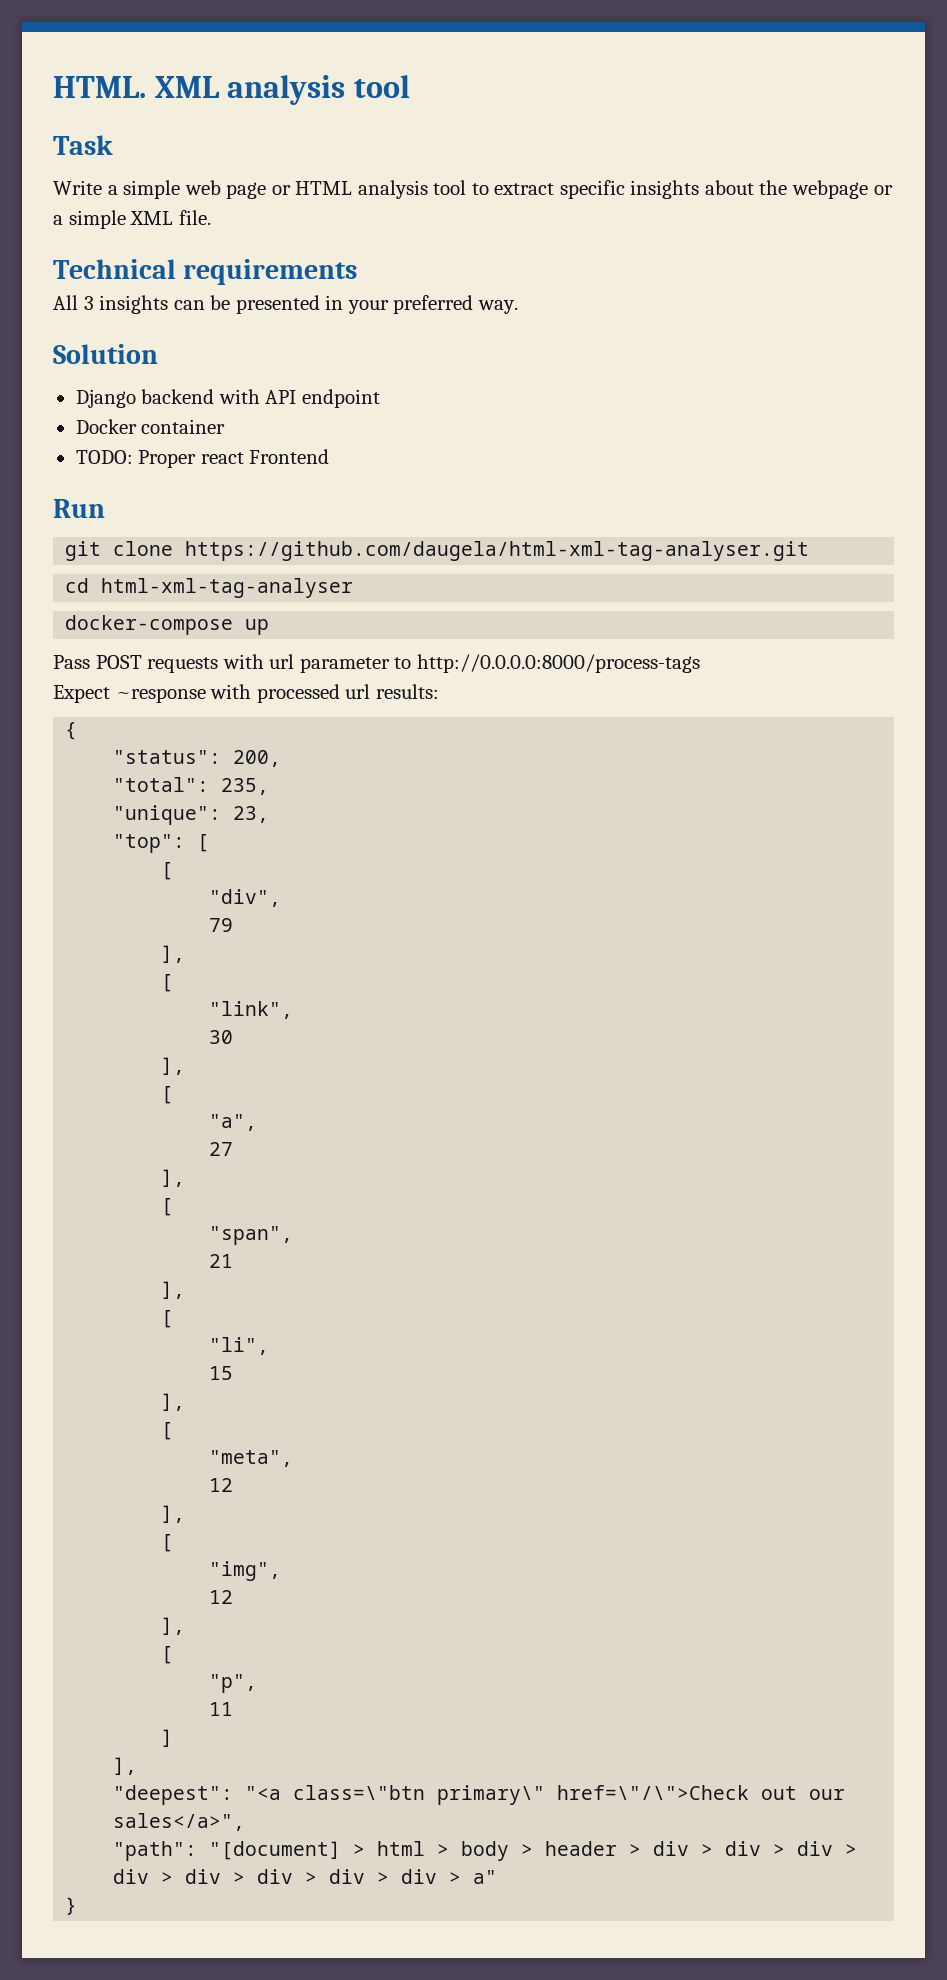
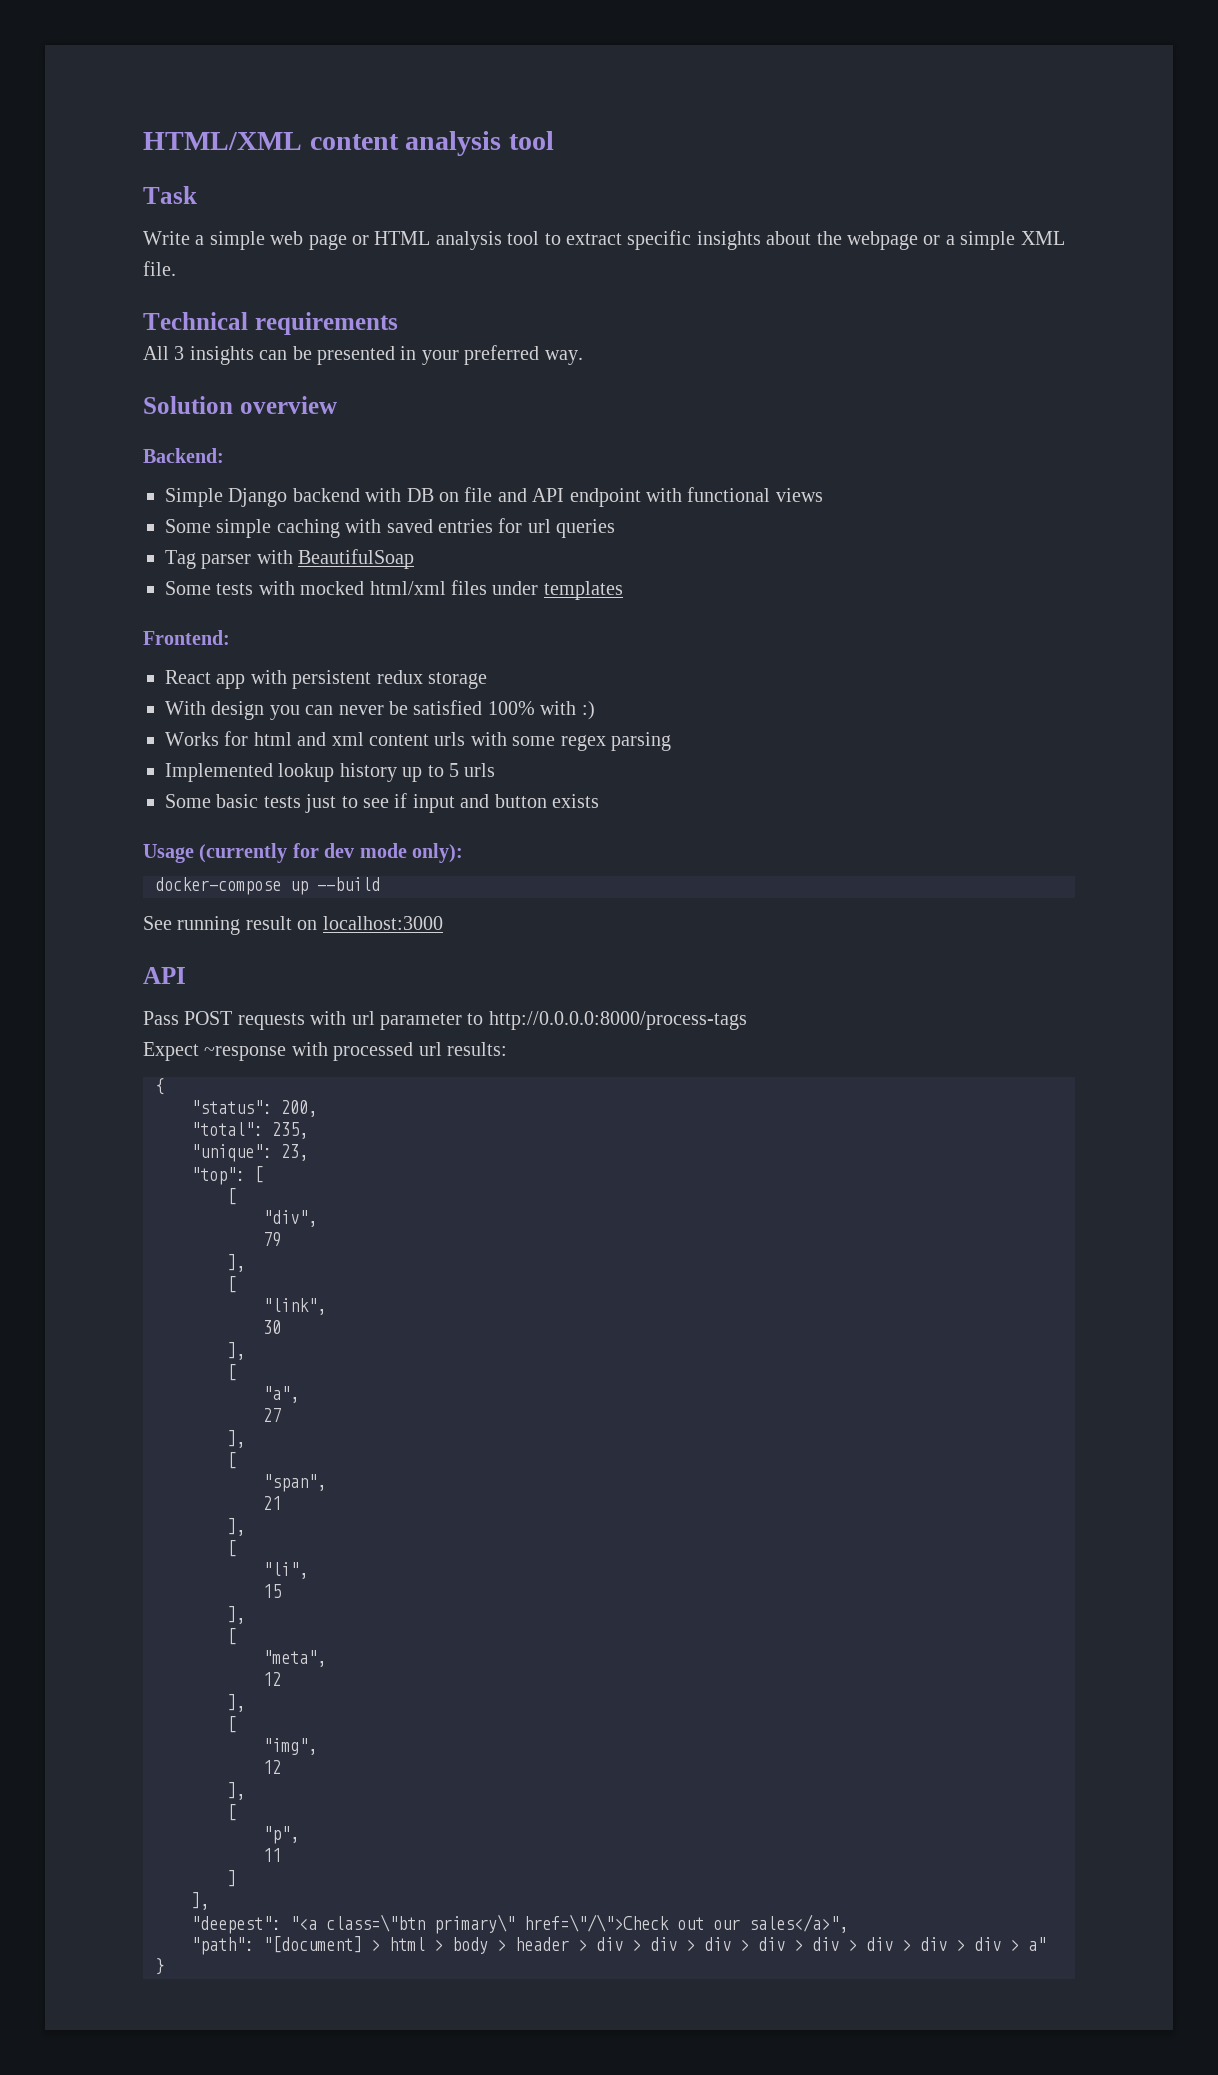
[53,76,220,98] HTML. XML -> [143,132,399,150] HTML/XML content
[75,389,380,408] [75,419,226,434] [75,449,330,468] [53,499,105,518] [65,541,810,561] [65,578,354,598] [65,615,270,635] // Django backend with API endpoint // Docker container // TODO: Proper react Frontend // Run // git clone https://github.com/daugela/html-xml-tag-analyser.git // cd html-xml-tag-analyser // docker-compose up -> [239,396,337,414] [143,448,224,463] [165,487,823,507] [165,518,616,538] [165,549,415,569] [165,580,623,600] [143,630,230,645] [165,670,487,689] [165,700,595,720] [165,731,671,751] [165,763,496,782] [165,793,599,813] [143,843,463,863] [155,877,380,895] [143,916,443,935] [143,967,186,984] overview // Backend: // Simple Django backend with DB on file and API endpoint with functional views // Some simple caching with saved entries for url queries // Tag parser with BeautifulSoap // Some tests with mocked html/xml files under templates // Frontend: // React app with persistent redux storage // With design you can never be satisfied 100% with :) // Works for html and xml content urls with some regex parsing // Implemented lookup history up to 5 urls // Some basic tests just to see if input and button exists // Usage (currently for dev mode only): // docker-compose up --build // See running result on localhost:3000 // API

